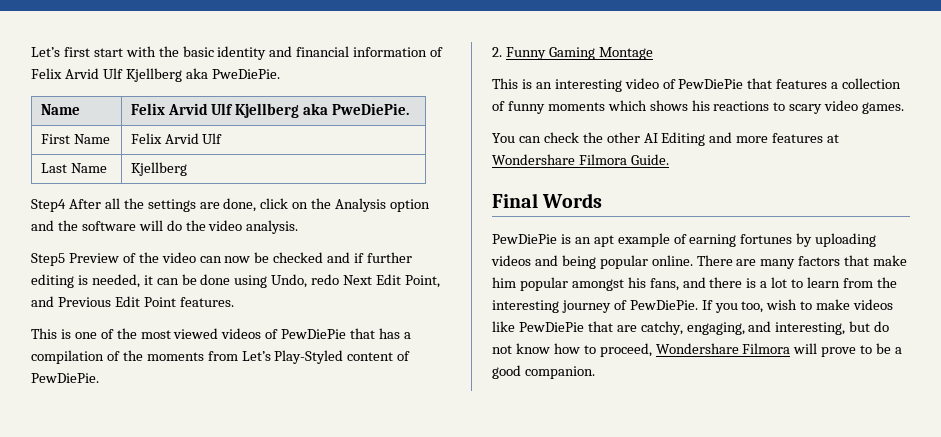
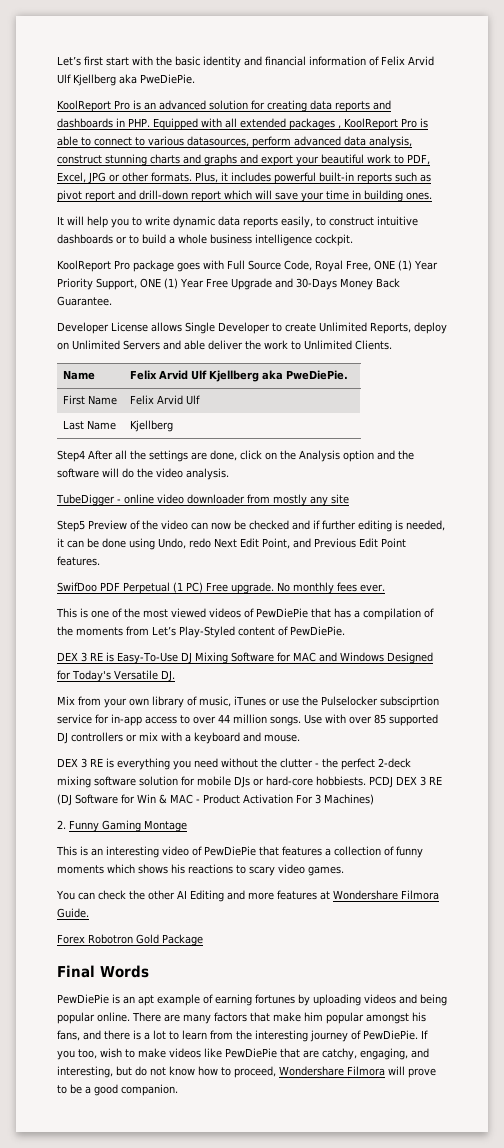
(280, 74) none -> [57,100,391,112] [57,118,428,130] [57,136,412,148] [57,154,430,166] [57,172,431,184] [57,190,432,202] [57,216,418,228] [57,234,353,246] [57,260,438,272] [57,278,400,290] [57,296,112,306] [57,322,447,334] [57,340,392,350] // KoolReport Pro is an advanced solution for creating data reports and dashboards in PHP. Equipped with all extended packages , KoolReport Pro is able to connect to various datasources, perform advanced data analysis, construct stunning charts and graphs and export your beautiful work to PDF, Excel, JPG or other formats. Plus, it includes powerful built-in reports such as pivot report and drill-down report which will save your time in building ones. // It will help you to write dynamic data reports easily, to construct intuitive dashboards or to build a whole business intelligence cockpit. // KoolReport Pro package goes with Full Source Code, Royal Free, ONE (1) Year Priority Support, ONE (1) Year Free Upgrade and 30-Days Money Back Guarantee. // Developer License allows Single Developer to create Unlimited Reports, deploy on Unlimited Servers and able deliver the work to Unlimited Clients.
(299, 227) none -> [56,494,349,506] // TubeDigger - online video downloader from mostly any site
(234, 302) none -> [57,582,385,594] // SwifDoo PDF Perpetual (1 PC) Free upgrade. No monthly fees ever.
(99, 378) none -> [57,652,433,664] [57,670,175,682] [57,696,439,708] [57,714,438,726] [57,732,300,744] [57,758,411,770] [57,776,442,788] [57,794,374,806] // DEX 3 RE is Easy-To-Use DJ Mixing Software for MAC and Windows Designed for Today's Versatile DJ. // Mix from your own library of music, iTunes or use the Pulselocker subsciprtion service for in-app access to over 44 million songs. Use with over 85 supported DJ controllers or mix with a keyboard and mouse. // DEX 3 RE is everything you need without the clutter - the perfect 2-deck mixing software solution for mobile DJs or hard-core hobbiests. PCDJ DEX 3 RE (DJ Software for Win & MAC - Product Activation For 3 Machines)
(669, 159) none -> [57,934,203,946] // Forex Robotron Gold Package

